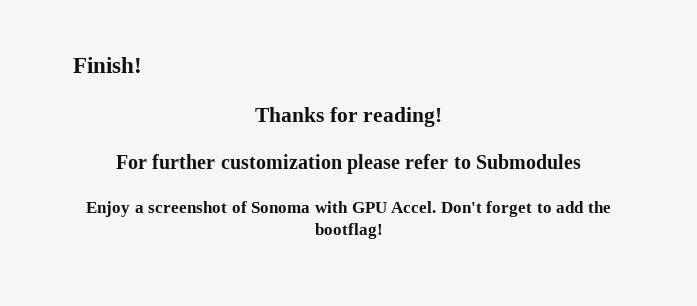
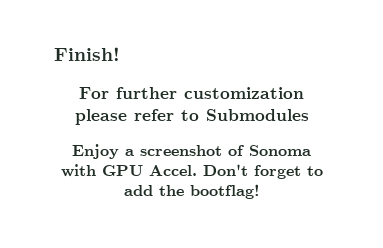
[254,107,443,127] // Thanks for reading! -> (120, 54) none

